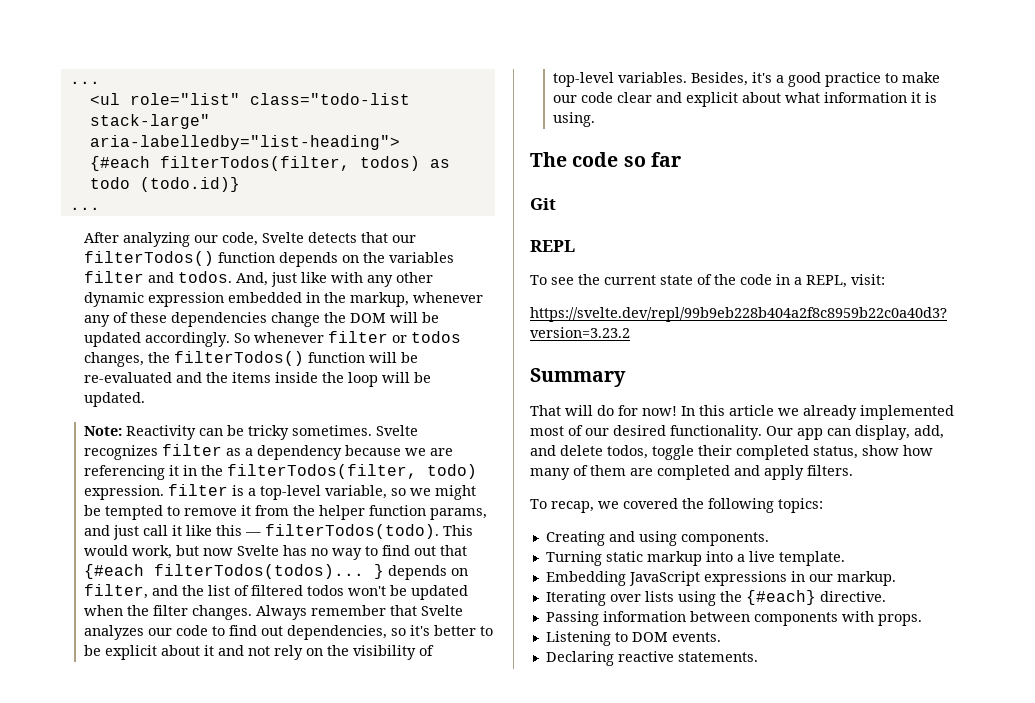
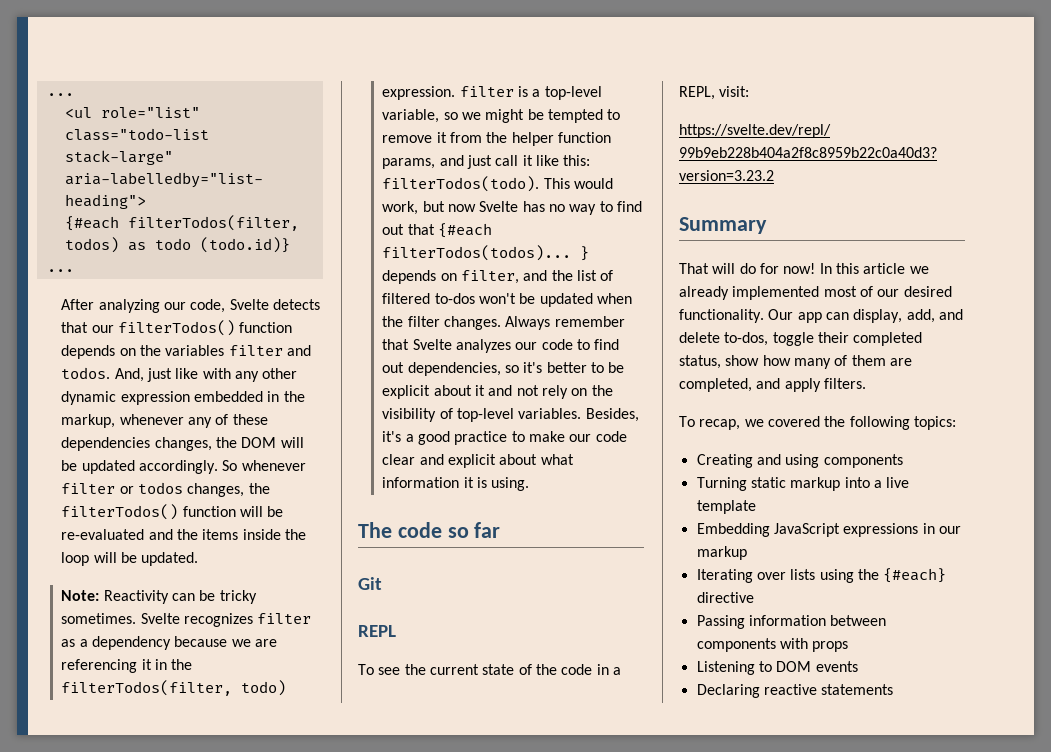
[271,312,321,327] change -> [154,437,212,451] changes,
[216,525,262,536] this — -> [563,155,591,166] this:
[307,585,345,596] todos -> [434,293,475,304] to-dos
[607,445,648,459] todos, -> [724,332,769,346] to-dos,
[657,465,730,480] completed -> [679,378,752,392] completed,
[680,532,769,546] components. -> [823,454,903,468] components
[778,551,845,566] template. -> [696,500,756,514] template
[836,571,896,586] markup. -> [696,546,747,560] markup
[819,591,886,602] directive. -> [696,592,754,603] directive
[877,614,922,626] props. -> [812,641,849,652] props
[671,632,721,642] events. -> [815,661,858,672] events
[677,652,758,662] statements. -> [821,684,894,695] statements

